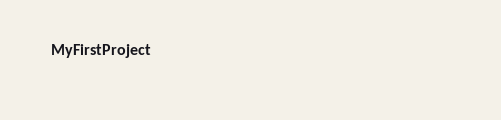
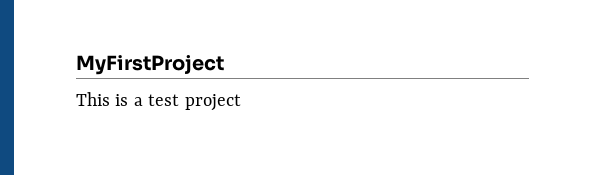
(151, 51) none -> [76,92,241,111] // This is a test project

